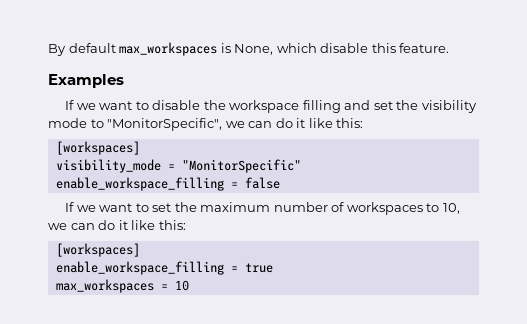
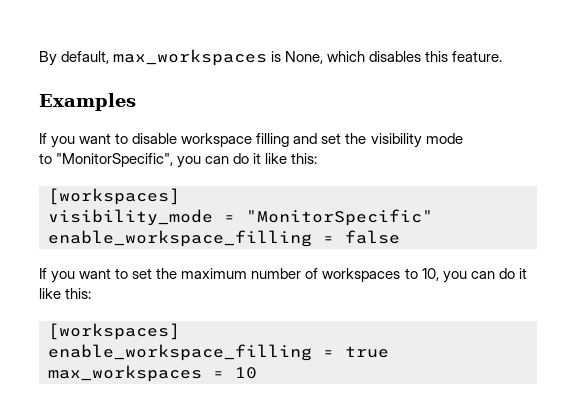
[68,43,116,53] default -> [61,51,110,64] default,
[320,43,369,53] disable -> [369,51,422,62] disables
[76,103,96,110] we -> [51,136,76,148] you
[203,100,226,110] the -> (178, 138) none
(87, 123) none -> (463, 138) //
[225,121,245,128] we -> [177,156,202,168] you
[76,205,96,212] we -> [51,271,76,283] you
[48,223,67,230] we -> [442,271,467,283] you

